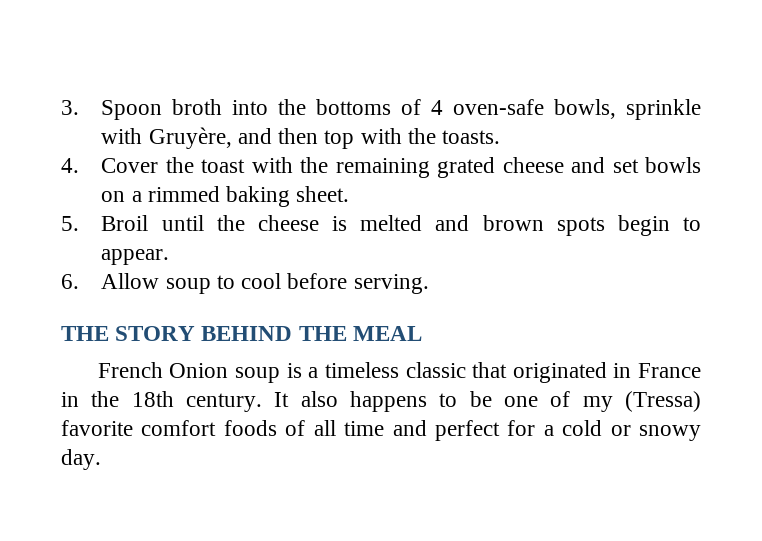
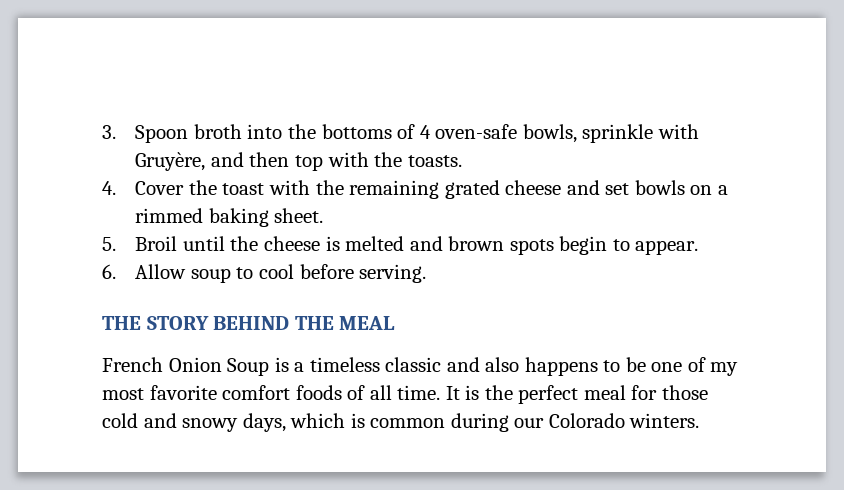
[234,367,280,383] soup -> [227,358,270,376] Soup
[472,362,701,383] [61,391,290,412] that originated in France in the 18th century. It -> [446,357,480,372] and
[625,391,701,412] (Tressa) -> [102,388,144,400] most
[344,420,701,441] [61,449,101,470] time and perfect for a cold or snowy day. -> [397,385,708,404] [102,413,700,432] time. It is the perfect meal for those cold and snowy days, which is common during our Colorado winters.

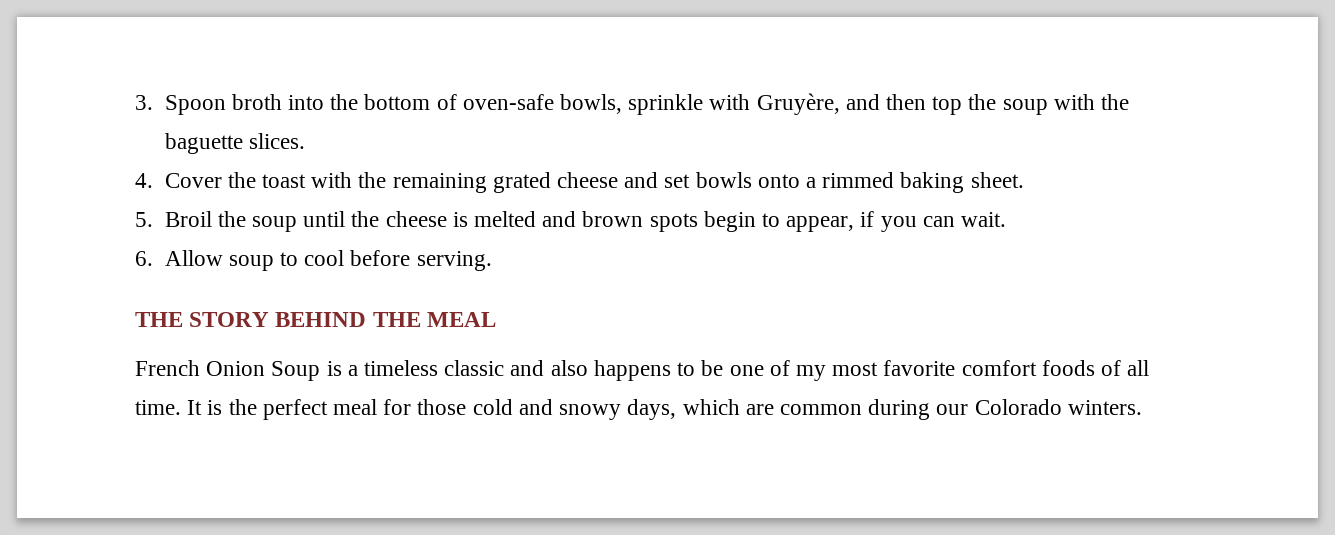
[321,124,431,139] bottoms of 4 -> [364,94,457,110] bottom of
[327,152,462,167] with the toasts. -> [968,94,1130,115] [164,133,305,154] the soup with the baguette slices.
[690,185,713,195] on -> [757,174,800,188] onto
(178, 243) none -> [217,211,297,232] the soup
[635,240,699,255] appear. -> [786,211,1007,232] appear, if you can wait.
[350,413,365,428] is -> [745,404,774,415] are

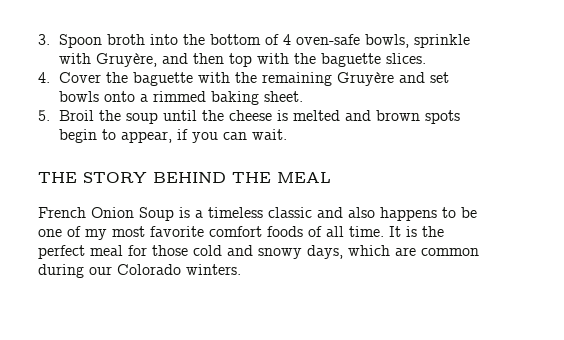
(457, 102) none -> [282,34,291,45] 4
[968,94,1048,115] the soup -> (252, 60) none
[261,174,306,188] toast -> [132,72,193,86] baguette
[492,172,618,193] grated cheese -> [336,72,394,86] Gruyère
[135,250,492,271] // 6. Allow soup to cool before serving. -> (287, 134) none

